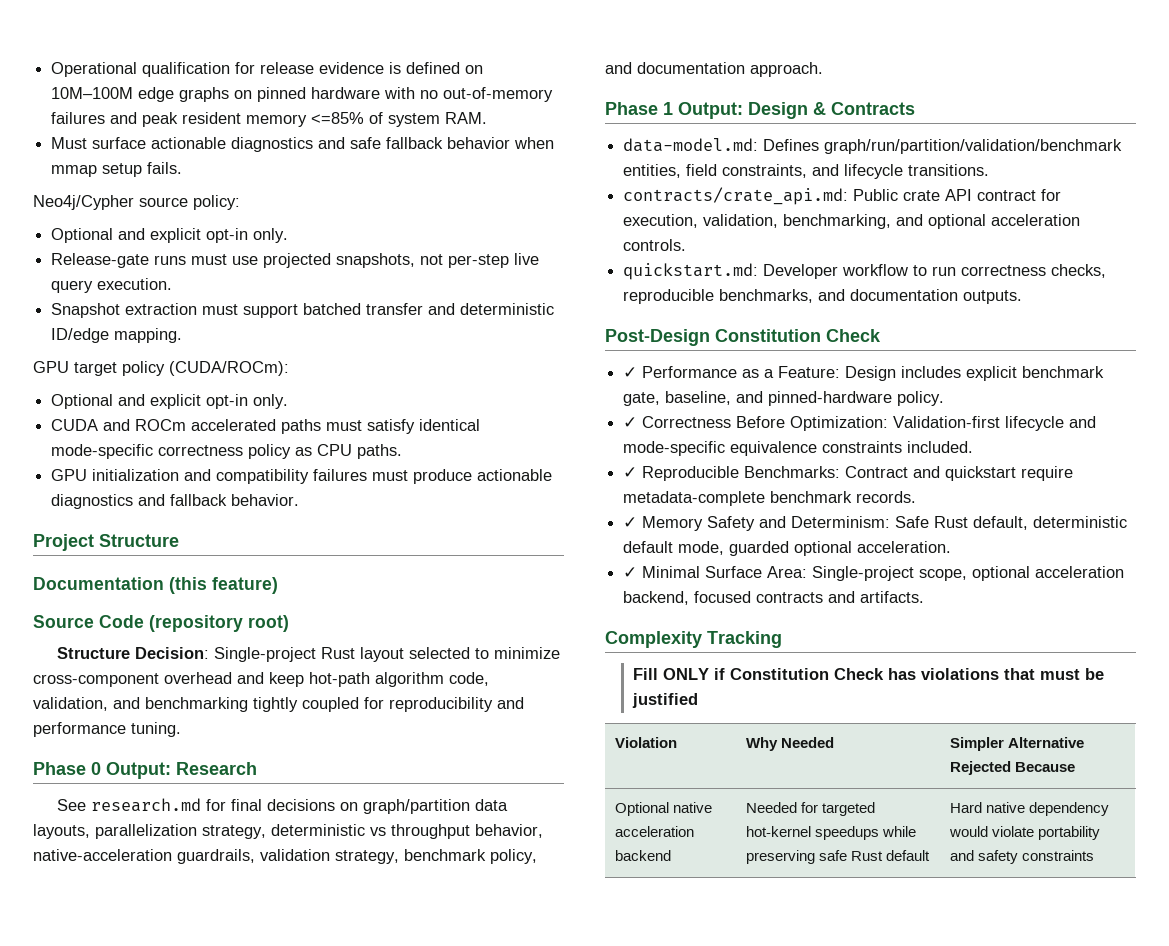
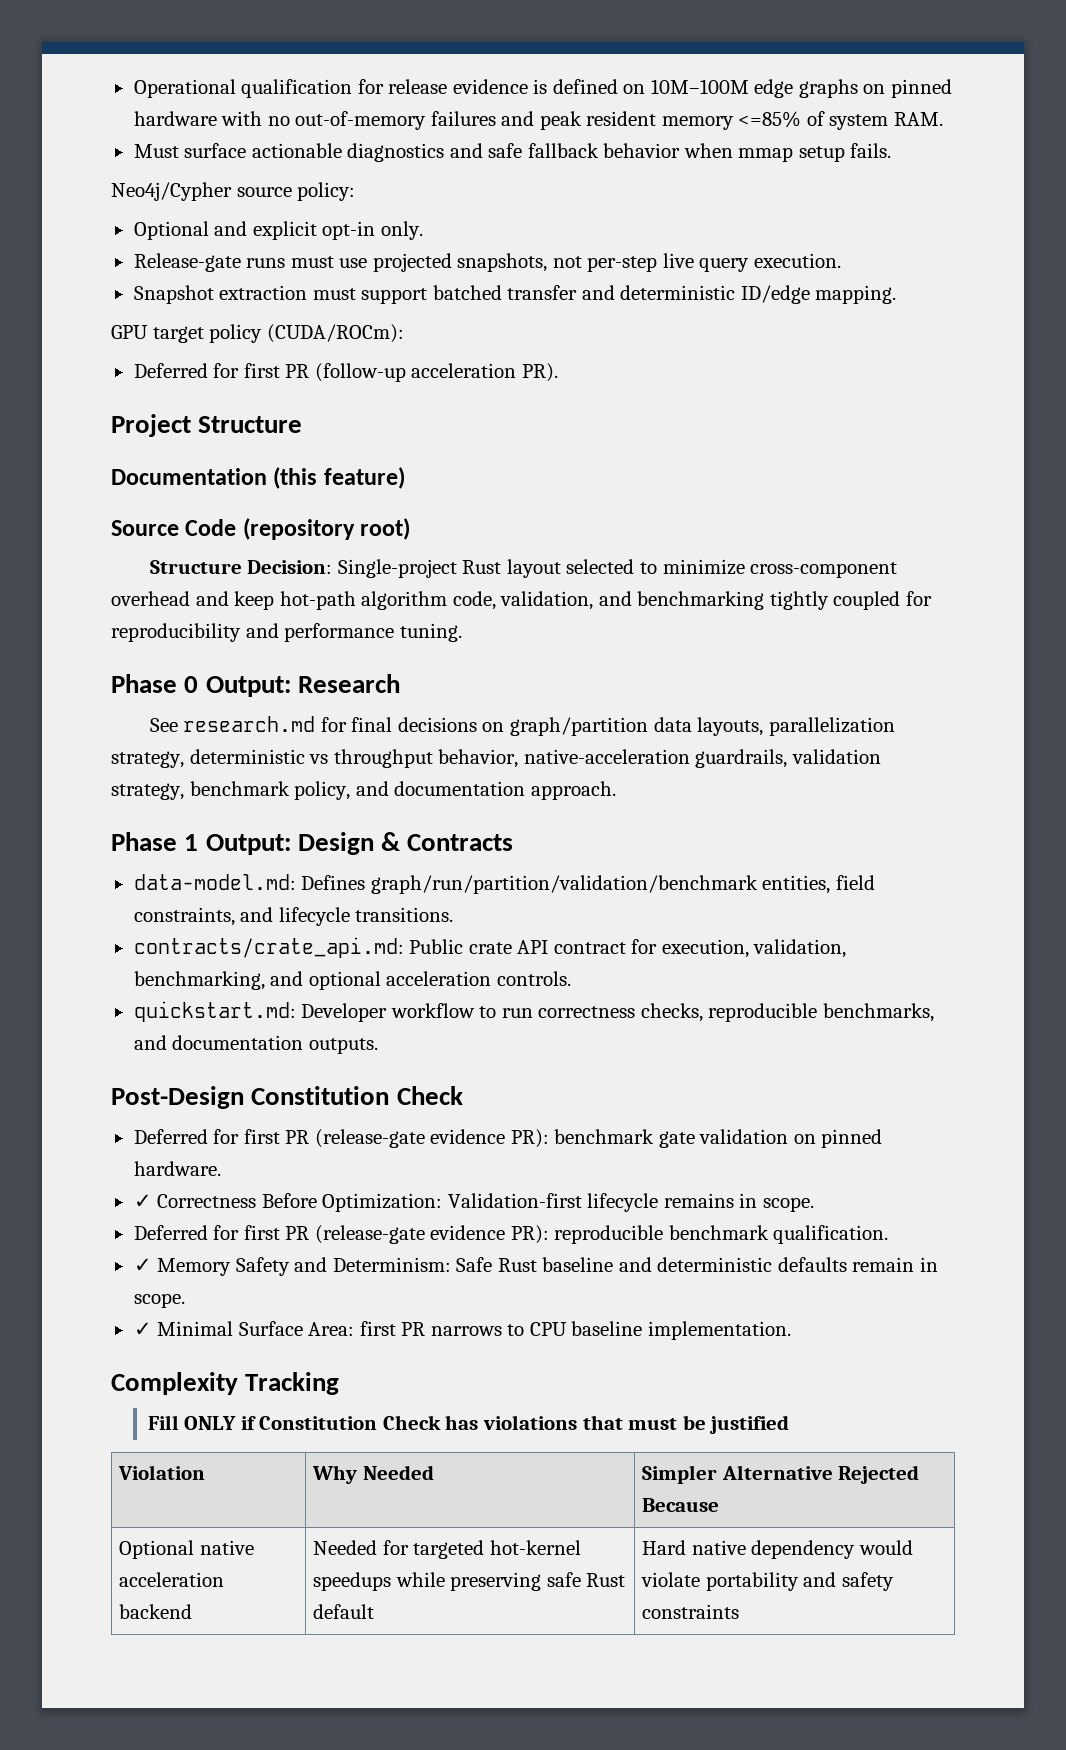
[51,394,289,409] [51,419,481,434] [51,444,403,459] [51,469,553,484] [51,494,300,509] Optional and explicit opt-in only. // CUDA and ROCm accelerated paths must satisfy identical mode-specific correctness policy as CPU paths. // GPU initialization and compatibility failures must produce actionable diagnostics and fallback behavior. -> [133,363,558,382] Deferred for first PR (follow-up acceleration PR).
[623,366,1105,381] [623,391,945,406] ✓ Performance as a Feature: Design includes explicit benchmark gate, baseline, and pinned-hardware policy. -> [133,1129,883,1148] [133,1161,221,1176] Deferred for first PR (release-gate evidence PR): benchmark gate validation on pinned hardware.
[1069,416,1097,428] [623,441,974,456] [623,466,1074,481] [623,491,917,506] and mode-specific equivalence constraints included. // ✓ Reproducible Benchmarks: Contract and quickstart require metadata-complete benchmark records. -> [663,1193,814,1212] [133,1225,889,1244] remains in scope. // Deferred for first PR (release-gate evidence PR): reproducible benchmark qualification.
[973,516,1128,530] [623,541,952,556] [623,566,1125,581] [623,591,925,605] default, deterministic default mode, guarded optional acceleration. // ✓ Minimal Surface Area: Single-project scope, optional acceleration backend, focused contracts and artifacts. -> [542,1257,938,1272] [133,1293,185,1308] [133,1321,791,1340] baseline and deterministic defaults remain in scope. // ✓ Minimal Surface Area: first PR narrows to CPU baseline implementation.

